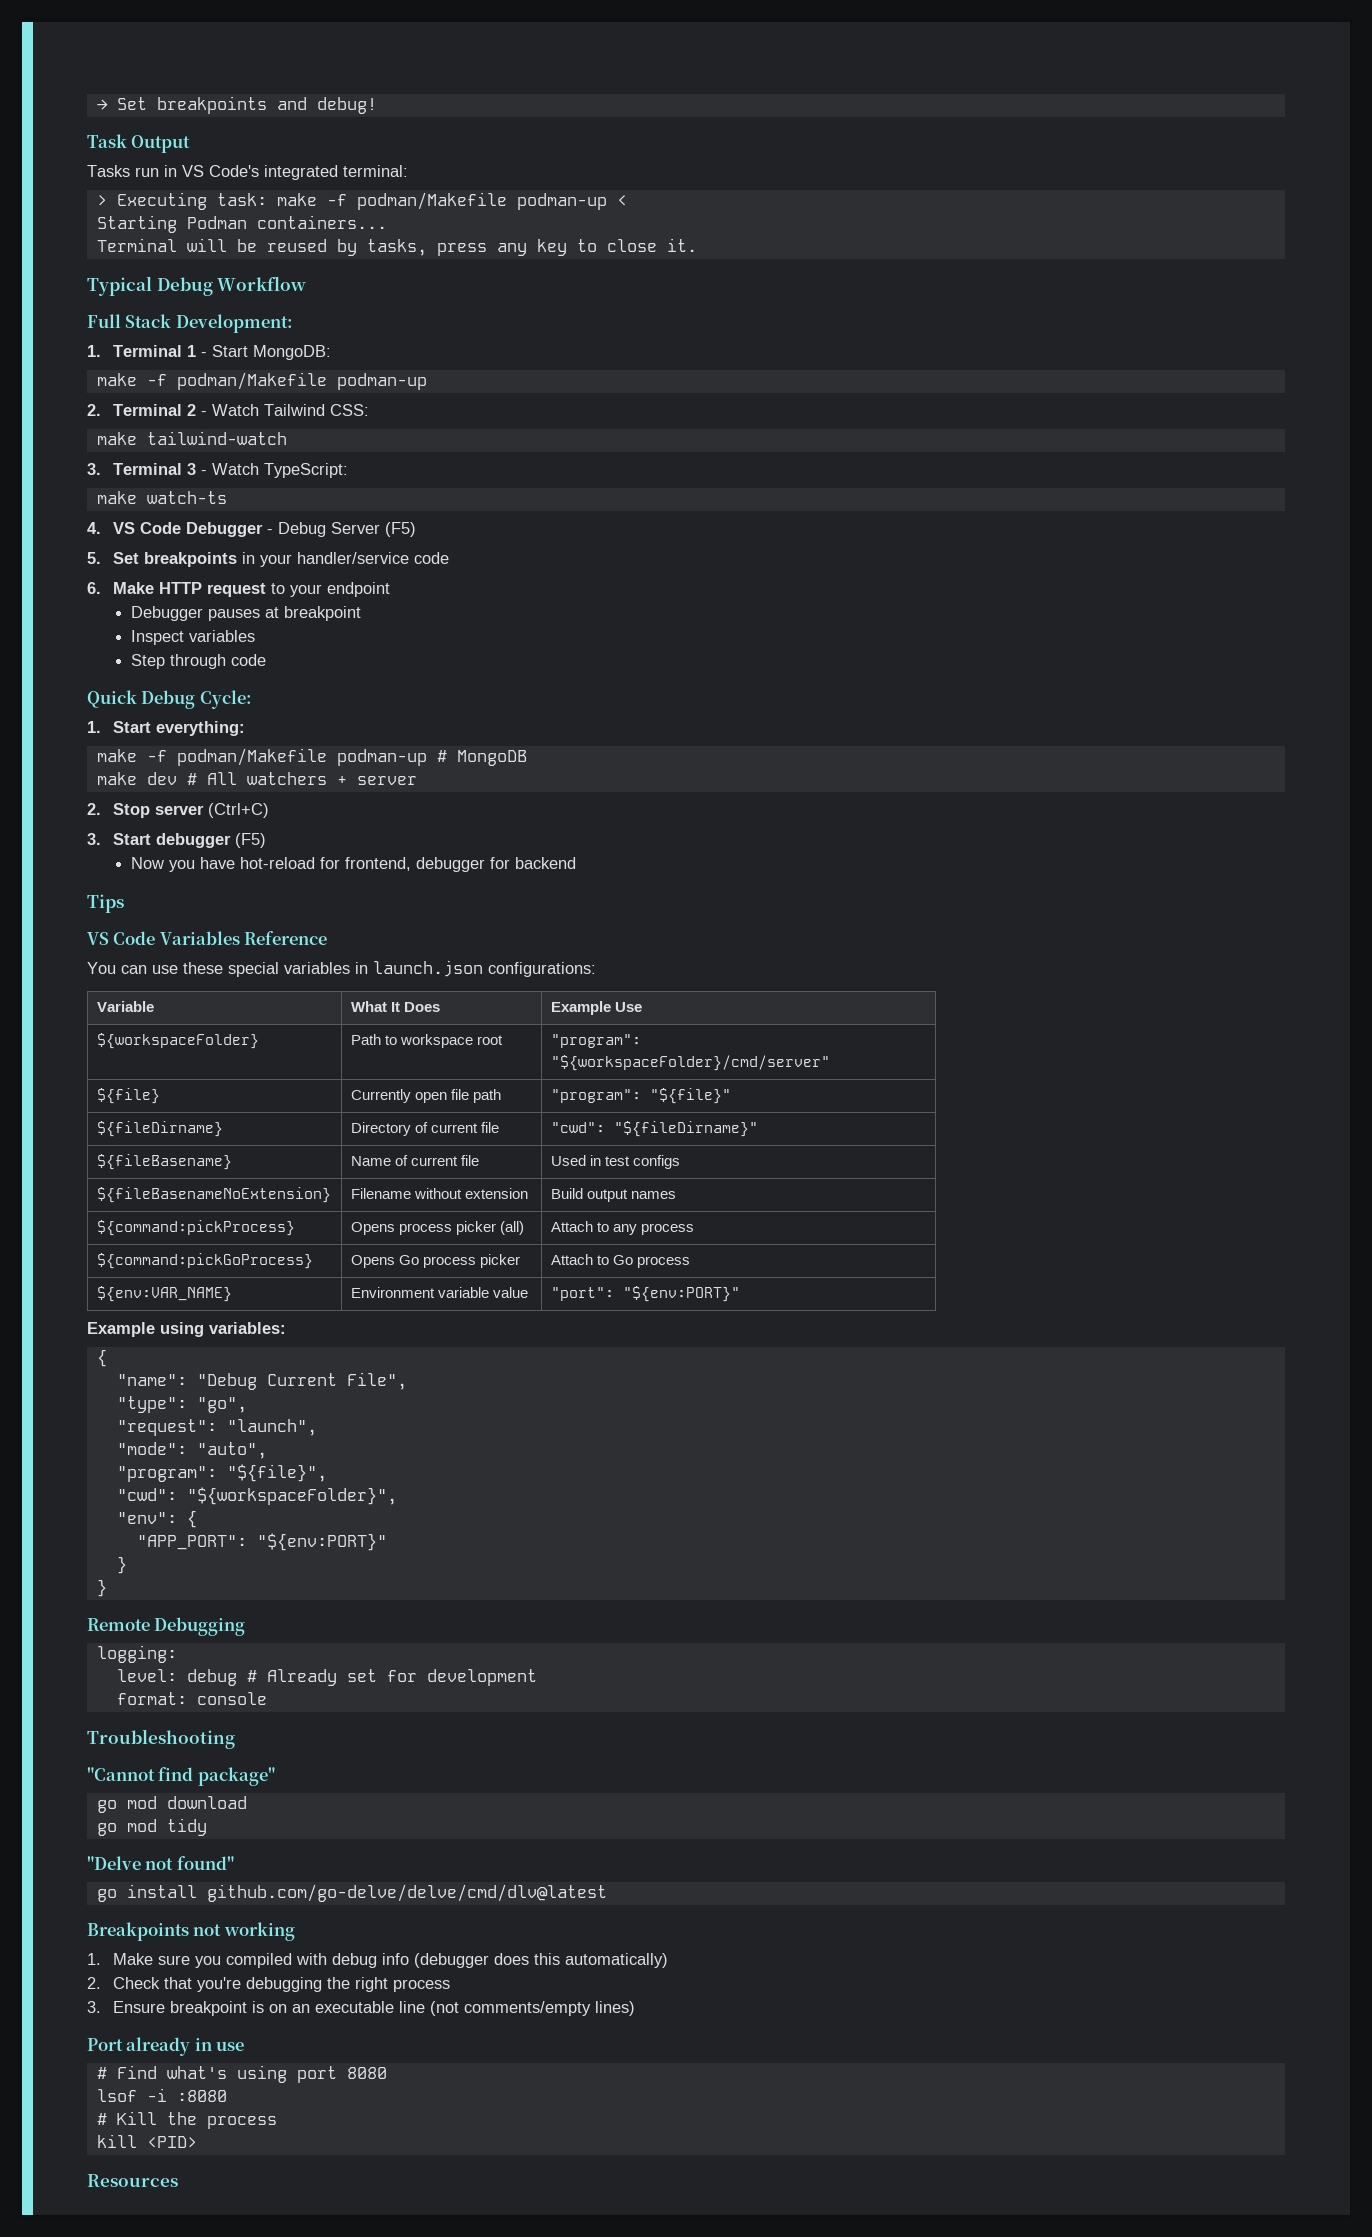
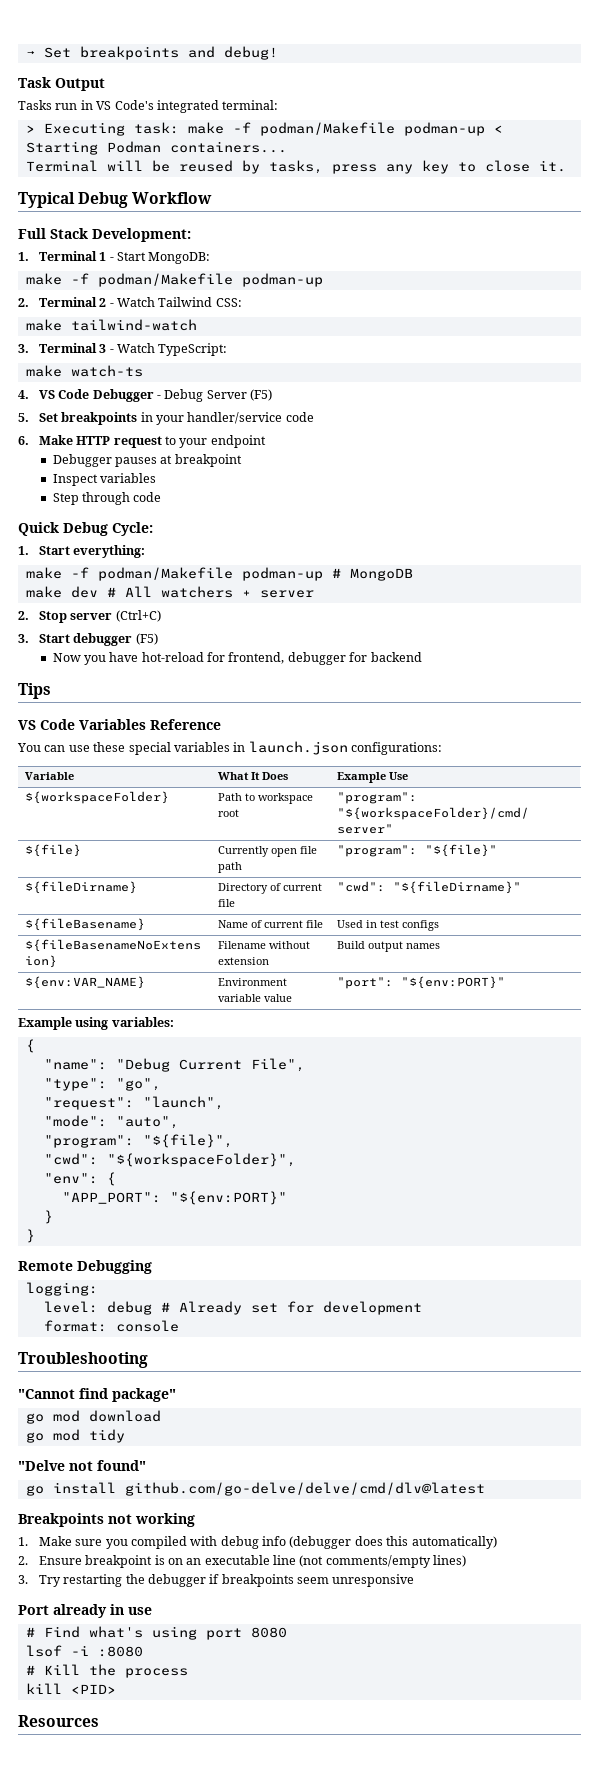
[96,1220,295,1236] [350,1221,524,1235] [550,1221,694,1235] [96,1253,313,1269] [350,1254,520,1268] [550,1254,690,1268] // ${command:pickProcess} | Opens process picker (all) | Attach to any process // ${command:pickGoProcess} | Opens Go process picker | Attach to Go process -> (441, 946) none
[113,1977,451,1992] [87,2001,101,2013] Check that you're debugging the right process // 3. -> (28, 1560) none
(636, 2008) none -> [18,1574,415,1587] // 3. Try restarting the debugger if breakpoints seem unresponsive

